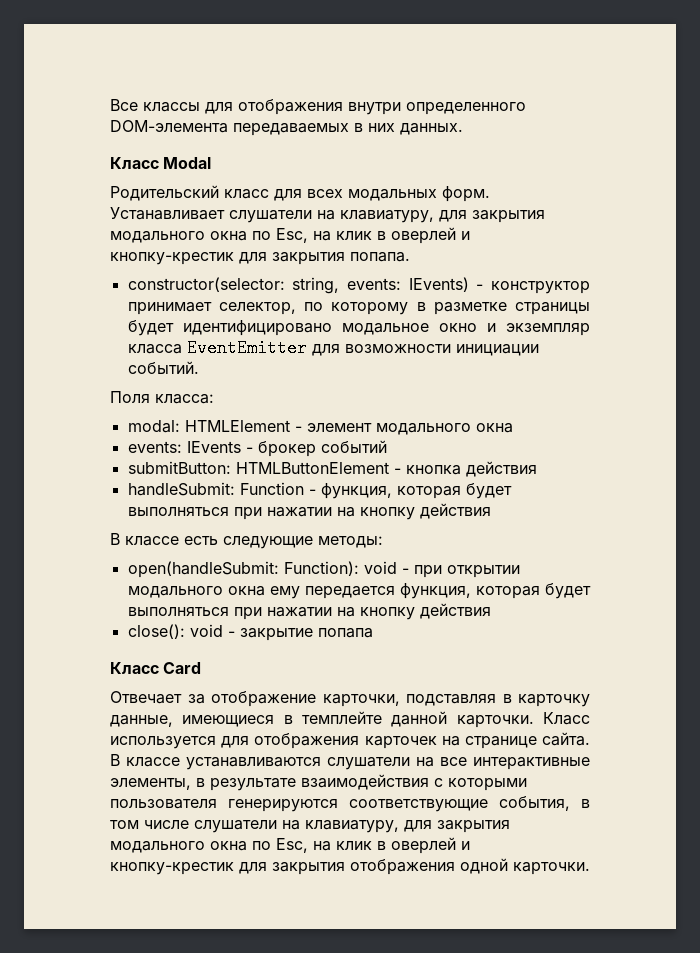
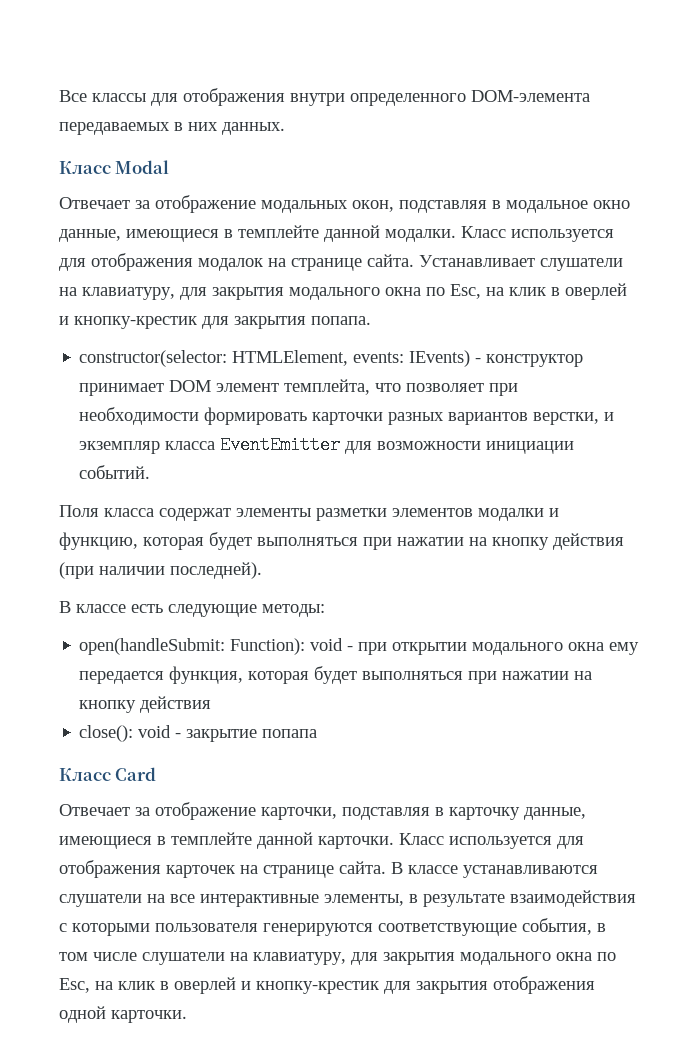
[110,185,490,202] Родительский класс для всех модальных форм. -> [59,195,630,213] [59,225,614,242] [59,253,414,271] Отвечает за отображение модальных окон, подставляя в модальное окно данные, имеющиеся в темплейте данной модалки. Класс используется для отображения модалок на странице сайта.
[292,277,340,294] string, -> [232,350,349,366] HTMLElement,
[218,302,590,315] [127,320,477,336] селектор, по которому в разметке страницы будет идентифицировано модальное окно -> [169,379,519,396] [79,407,600,425] DOM элемент темплейта, что позволяет при необходимости формировать карточки разных вариантов верстки,
[155,394,214,404] [127,420,513,435] [127,440,387,457] [127,461,537,477] [127,482,512,499] [127,503,491,520] класса: // modal: HTMLElement - элемент модального окна // events: IEvents - брокер событий // submitButton: HTMLButtonElement - кнопка действия // handleSubmit: Function - функция, которая будет выполняться при нажатии на кнопку действия -> [104,508,559,521] [59,532,624,550] [59,562,262,579] класса содержат элементы разметки элементов модалки и функцию, которая будет выполняться при нажатии на кнопку действия (при наличии последней).

